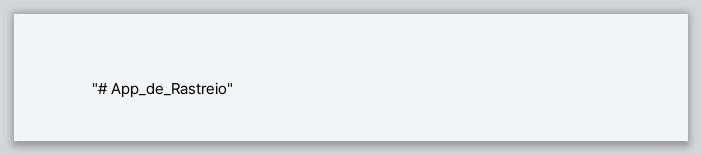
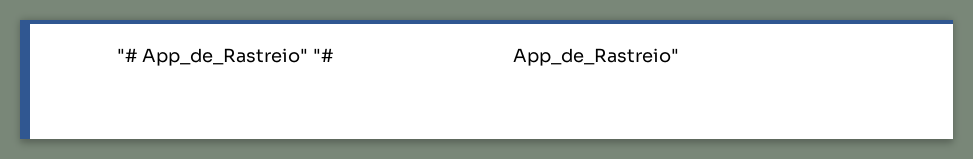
[92,82,234,98] "# App_de_Rastreio" -> [117,48,679,66] "# App_de_Rastreio" "# App_de_Rastreio"

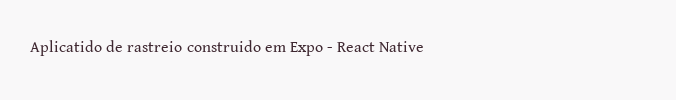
[117,48,679,66] "# App_de_Rastreio" "# App_de_Rastreio" -> [30,40,425,56] Aplicatido de rastreio construido em Expo - React Native

